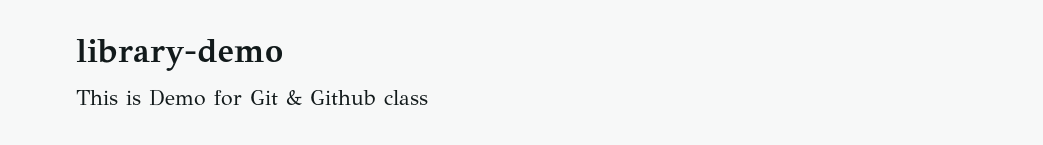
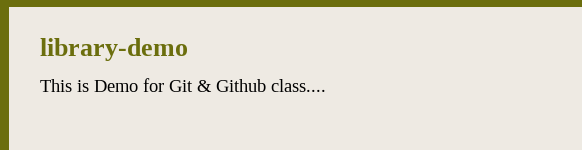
[384,90,428,105] class -> [271,79,326,92] class....

